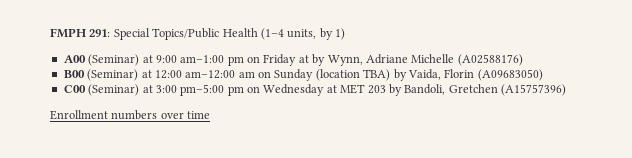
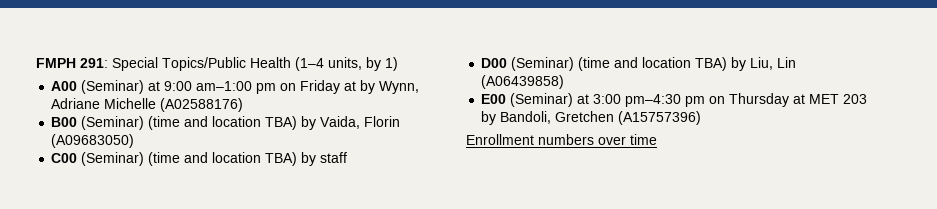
[141,69,360,81] at 12:00 am–12:00 am on Sunday (location -> [148,116,262,130] (time and location
(140, 90) none -> [148,152,348,166] [481,57,797,71] [481,75,565,89] [481,93,574,107] (time and location TBA) by staff // D00 (Seminar) (time and location TBA) by Liu, Lin (A06439858) // E00 (Seminar)
[180,84,325,96] pm–5:00 pm on Wednesday -> [625,93,790,107] pm–4:30 pm on Thursday

